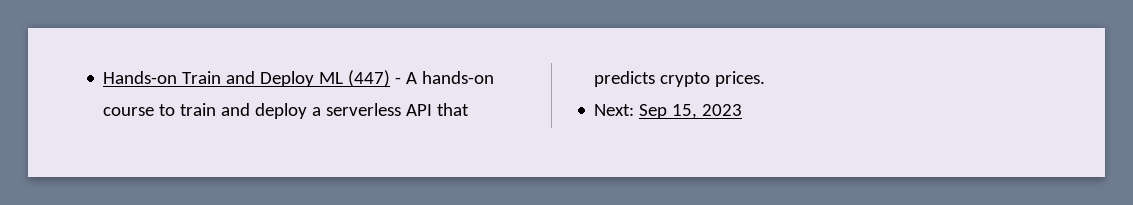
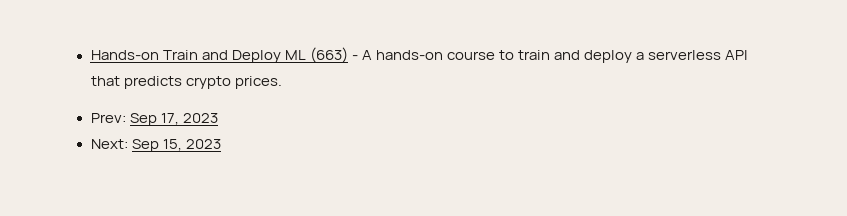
[348,70,391,87] (447) -> [309,47,348,63] (663)
(766, 79) none -> [90,113,218,126] // Prev: Sep 17, 2023

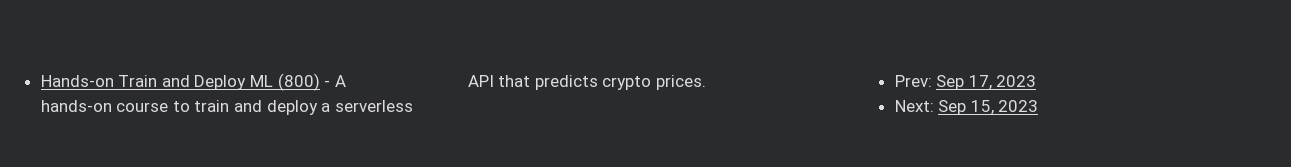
[309,47,348,63] (663) -> [277,73,320,91] (800)

